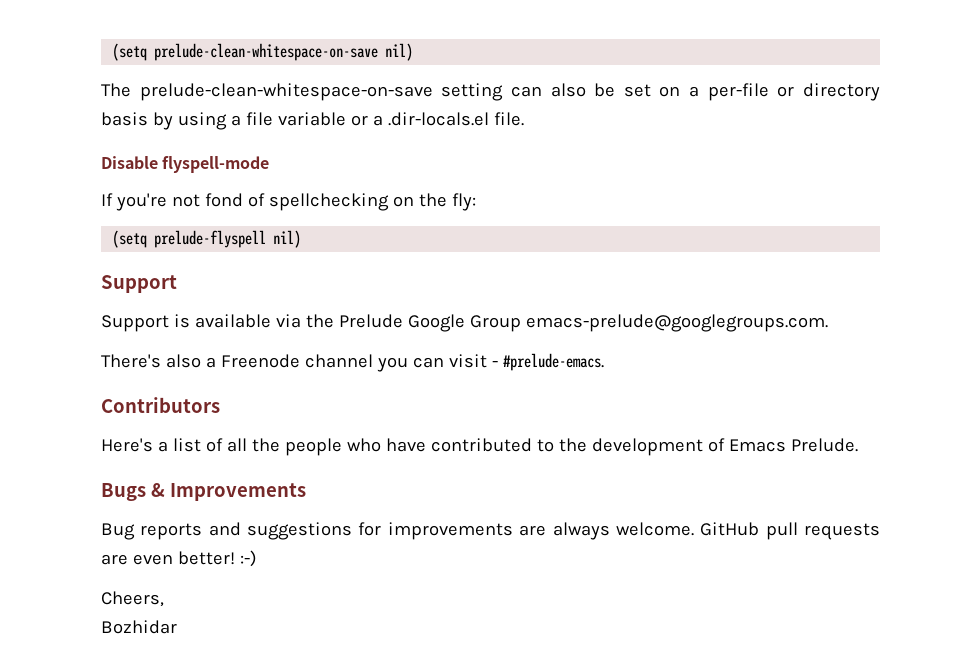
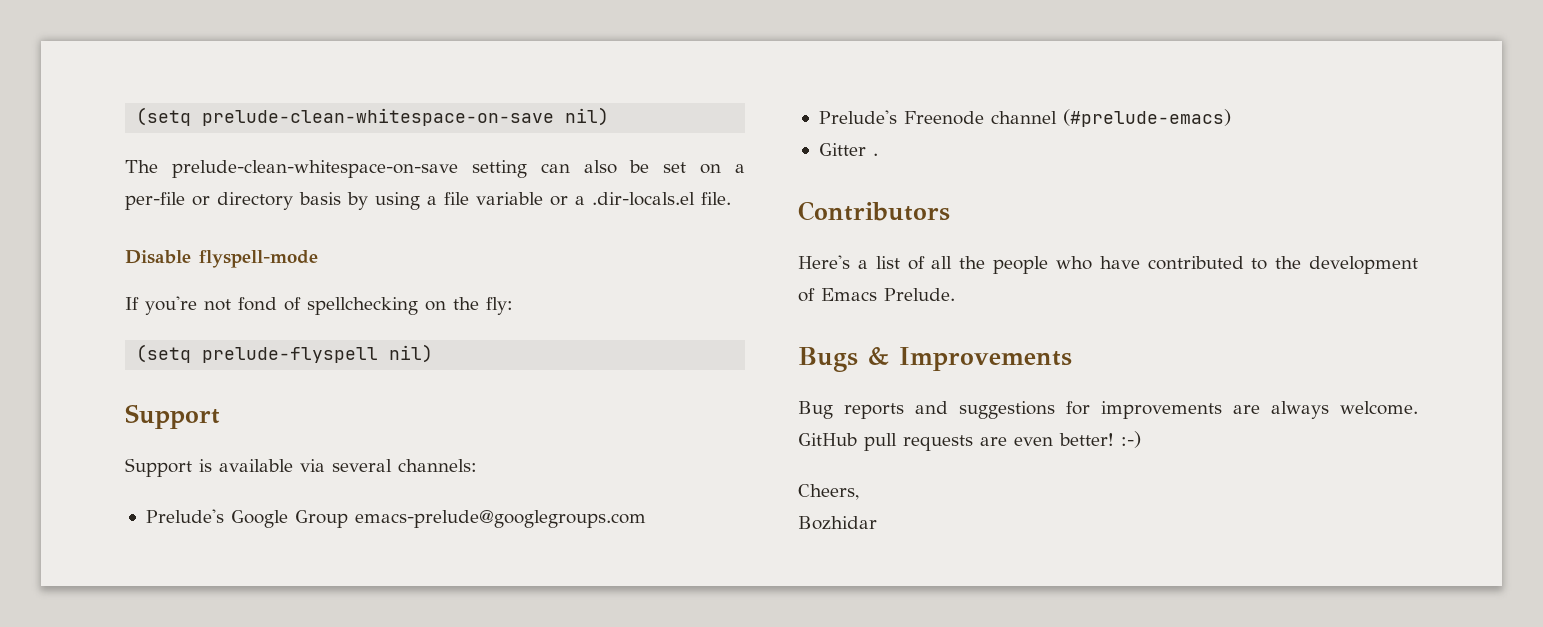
[305,314,828,332] [101,353,604,372] the Prelude Google Group emacs-prelude@googlegroups.com. // There's also a Freenode channel you can visit - #prelude-emacs. -> [332,459,477,472] [145,509,646,528] [818,109,1231,127] [818,143,878,156] several channels: // Prelude's Google Group emacs-prelude@googlegroups.com // Prelude's Freenode channel (#prelude-emacs) // Gitter .

